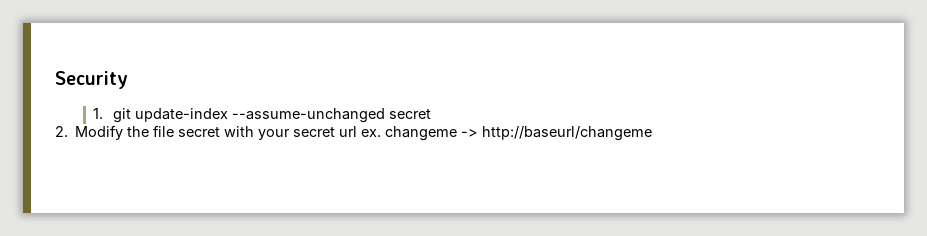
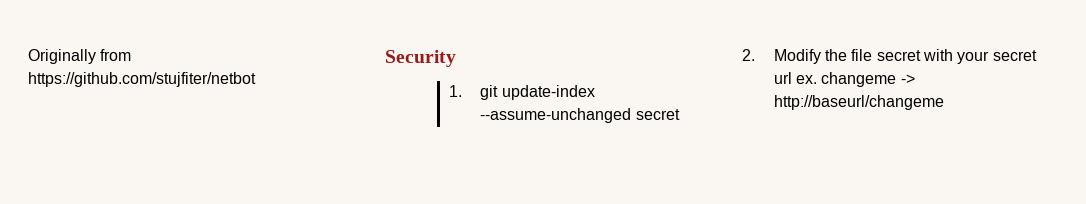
(55, 80) none -> [28,49,132,64] [28,72,256,87] Originally from https://github.com/stujfiter/netbot //

